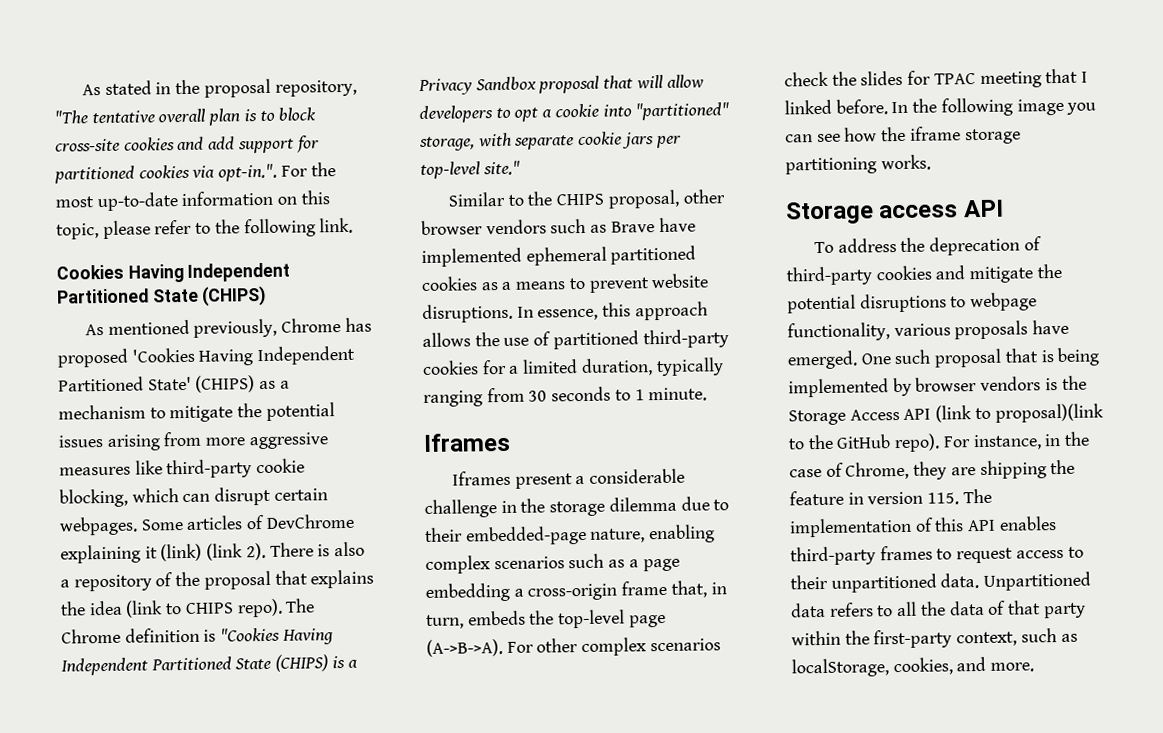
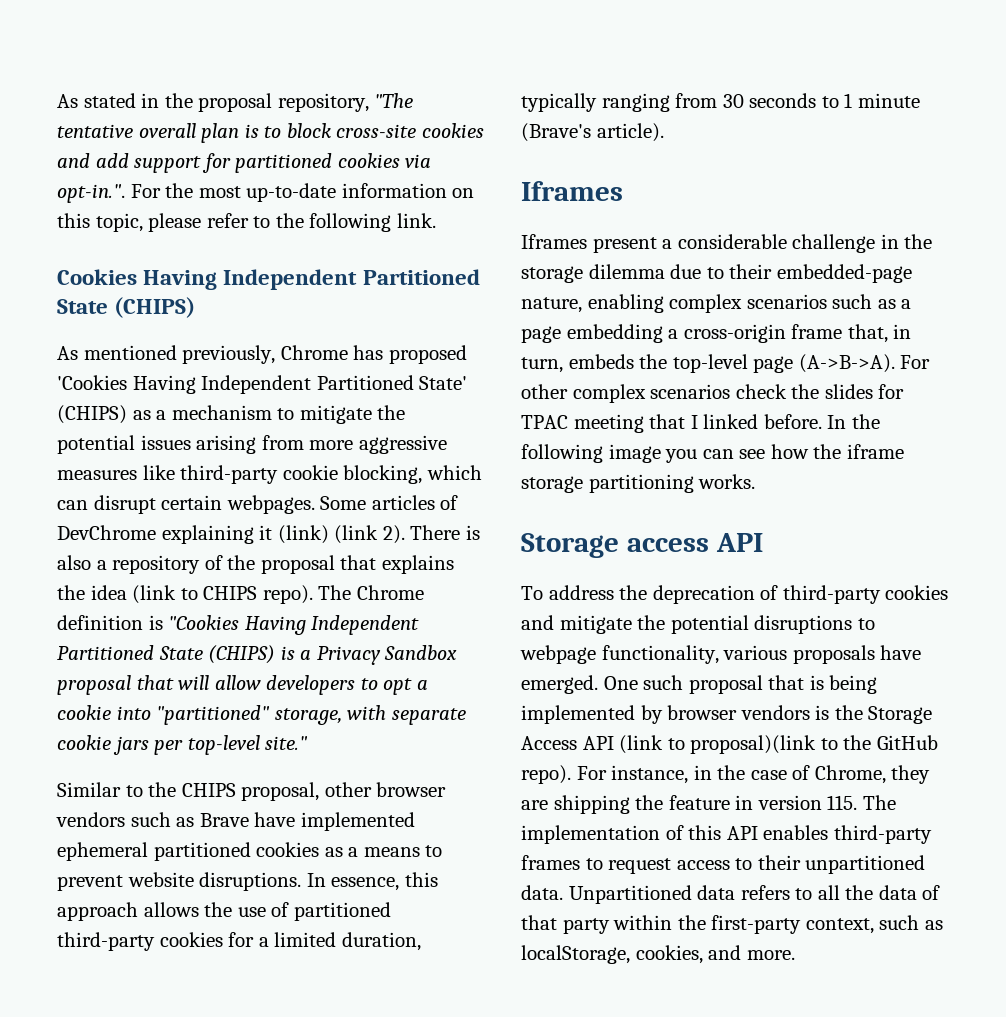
[648,387,708,402] minute. -> [857,93,920,108] [521,123,664,142] minute (Brave's article).

